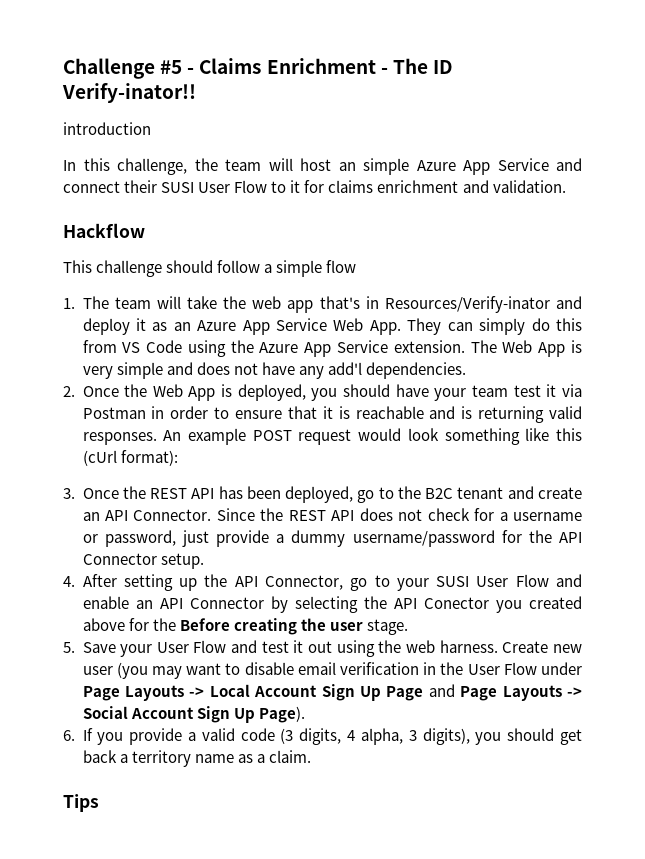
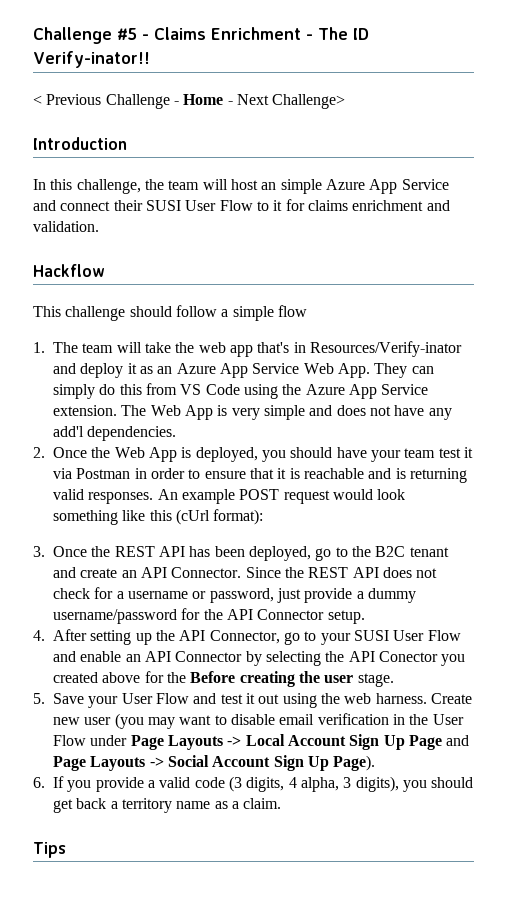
[63,122,151,135] introduction -> [33,94,346,109] [33,137,127,150] < Previous Challenge - Home - Next Challenge> // Introduction

